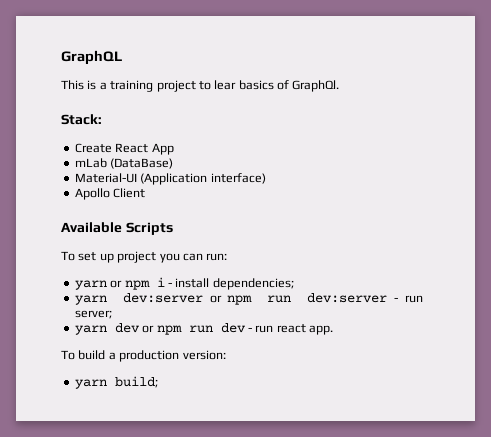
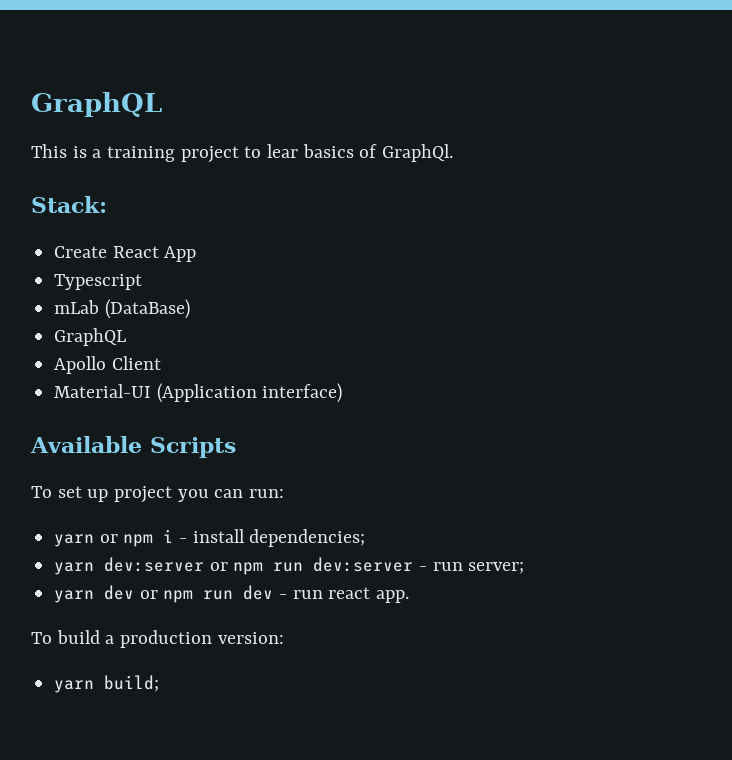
(174, 149) none -> [54,274,143,290] // Typescript
(174, 163) none -> [54,328,127,346] [54,356,161,374] // GraphQL // Apollo Client
[74,188,146,200] // Apollo Client -> (343, 393) none

